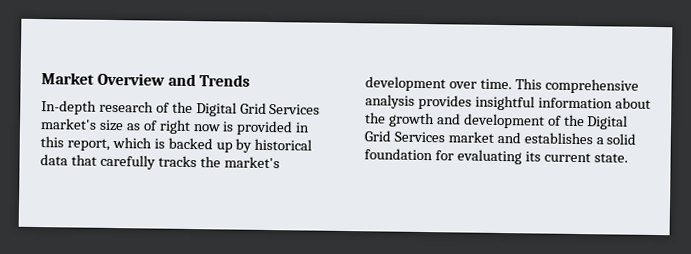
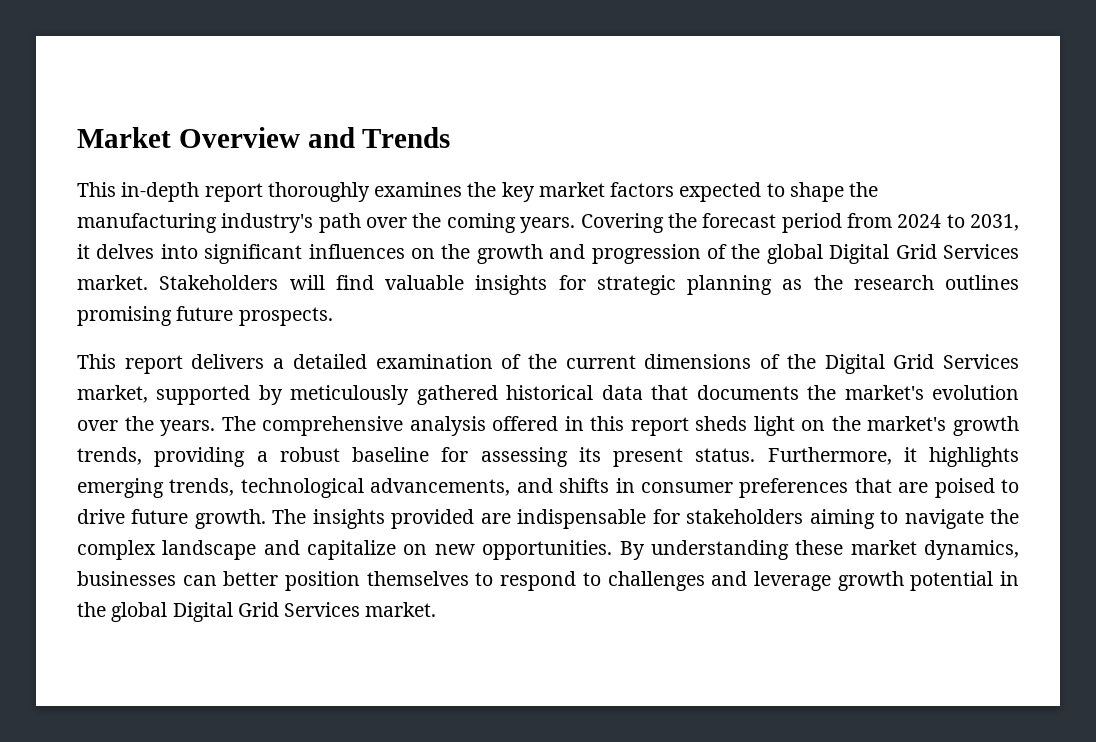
[41,100,321,117] [40,118,311,136] [40,136,313,153] [40,154,280,170] [365,76,639,94] [365,94,651,111] [365,112,629,130] [364,130,637,145] [364,148,628,165] In-depth research of the Digital Grid Services market's size as of right now is provided in this report, which is backed up by historical data that carefully tracks the market's development over time. This comprehensive analysis provides insightful information about the growth and development of the Digital Grid Services market and establishes a solid foundation for evaluating its current state. -> [77,182,879,202] [77,213,1020,233] [77,244,1019,264] [77,275,1019,295] [77,306,333,326] [77,354,1019,374] [77,385,1020,405] [77,416,1019,436] [77,447,1019,467] [77,478,1019,498] [77,509,1019,529] [77,540,1020,560] [77,571,1020,591] [77,602,437,622] This in-depth report thoroughly examines the key market factors expected to shape the manufacturing industry's path over the coming years. Covering the forecast period from 2024 to 2031, it delves into significant influences on the growth and progression of the global Digital Grid Services market. Stakeholders will find valuable insights for strategic planning as the research outlines promising future prospects. // This report delivers a detailed examination of the current dimensions of the Digital Grid Services market, supported by meticulously gathered historical data that documents the market's evolution over the years. The comprehensive analysis offered in this report sheds light on the market's growth trends, providing a robust baseline for assessing its present status. Furthermore, it highlights emerging trends, technological advancements, and shifts in consumer preferences that are poised to drive future growth. The insights provided are indispensable for stakeholders aiming to navigate the complex landscape and capitalize on new opportunities. By understanding these market dynamics, businesses can better position themselves to respond to challenges and leverage growth potential in the global Digital Grid Services market.

